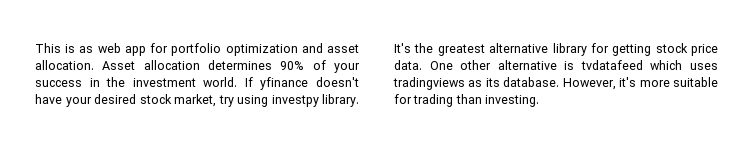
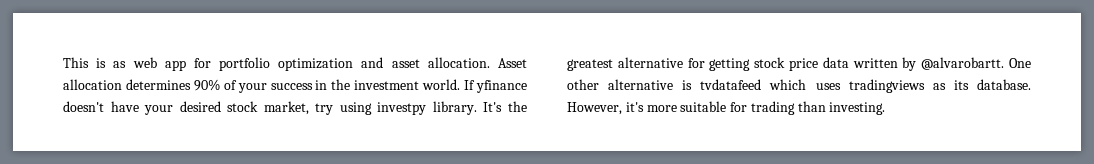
[552,43,587,56] library -> (683, 62) none
[394,60,422,70] data. -> [822,57,1005,71] data written by @alvarobartt.

